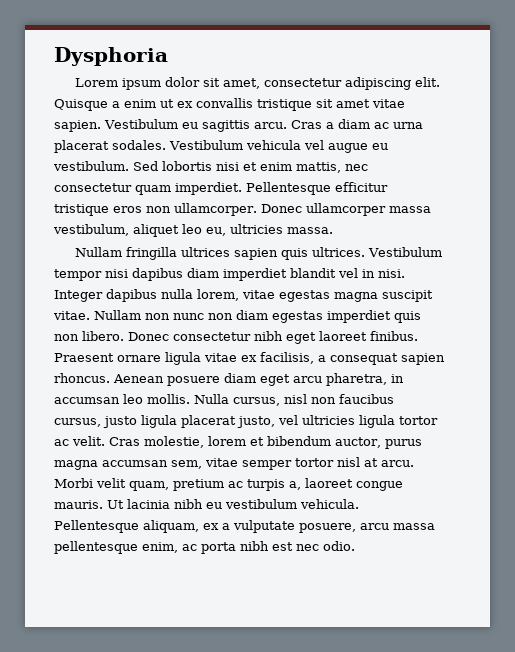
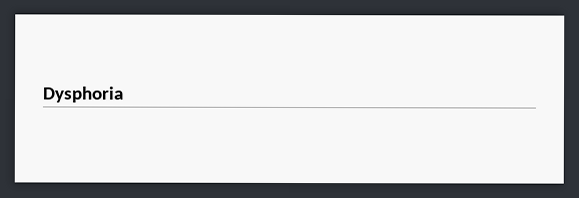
[75,77,441,90] [54,98,405,111] [54,119,423,132] [54,140,388,153] [53,161,368,173] [54,182,388,195] [54,203,431,216] [53,224,333,237] [75,247,443,260] [54,268,405,281] [54,289,433,302] [53,310,421,323] [54,331,418,344] [54,352,445,365] [54,373,404,386] [54,394,394,406] [54,415,438,428] [54,436,422,449] [54,457,414,470] [54,478,403,491] [54,499,359,509] [54,520,435,533] [54,541,355,554] // Lorem ipsum dolor sit amet, consectetur adipiscing elit. Quisque a enim ut ex convallis tristique sit amet vitae sapien. Vestibulum eu sagittis arcu. Cras a diam ac urna placerat sodales. Vestibulum vehicula vel augue eu vestibulum. Sed lobortis nisi et enim mattis, nec consectetur quam imperdiet. Pellentesque efficitur tristique eros non ullamcorper. Donec ullamcorper massa vestibulum, aliquet leo eu, ultricies massa. // Nullam fringilla ultrices sapien quis ultrices. Vestibulum tempor nisi dapibus diam imperdiet blandit vel in nisi. Integer dapibus nulla lorem, vitae egestas magna suscipit vitae. Nullam non nunc non diam egestas imperdiet quis non libero. Donec consectetur nibh eget laoreet finibus. Praesent ornare ligula vitae ex facilisis, a consequat sapien rhoncus. Aenean posuere diam eget arcu pharetra, in accumsan leo mollis. Nulla cursus, nisl non faucibus cursus, justo ligula placerat justo, vel ultricies ligula tortor ac velit. Cras molestie, lorem et bibendum auctor, purus magna accumsan sem, vitae semper tortor nisl at arcu. Morbi velit quam, pretium ac turpis a, laoreet congue mauris. Ut lacinia nibh eu vestibulum vehicula. Pellentesque aliquam, ex a vulputate posuere, arcu massa pellentesque enim, ac porta nibh est nec odio. -> (124, 94) none

